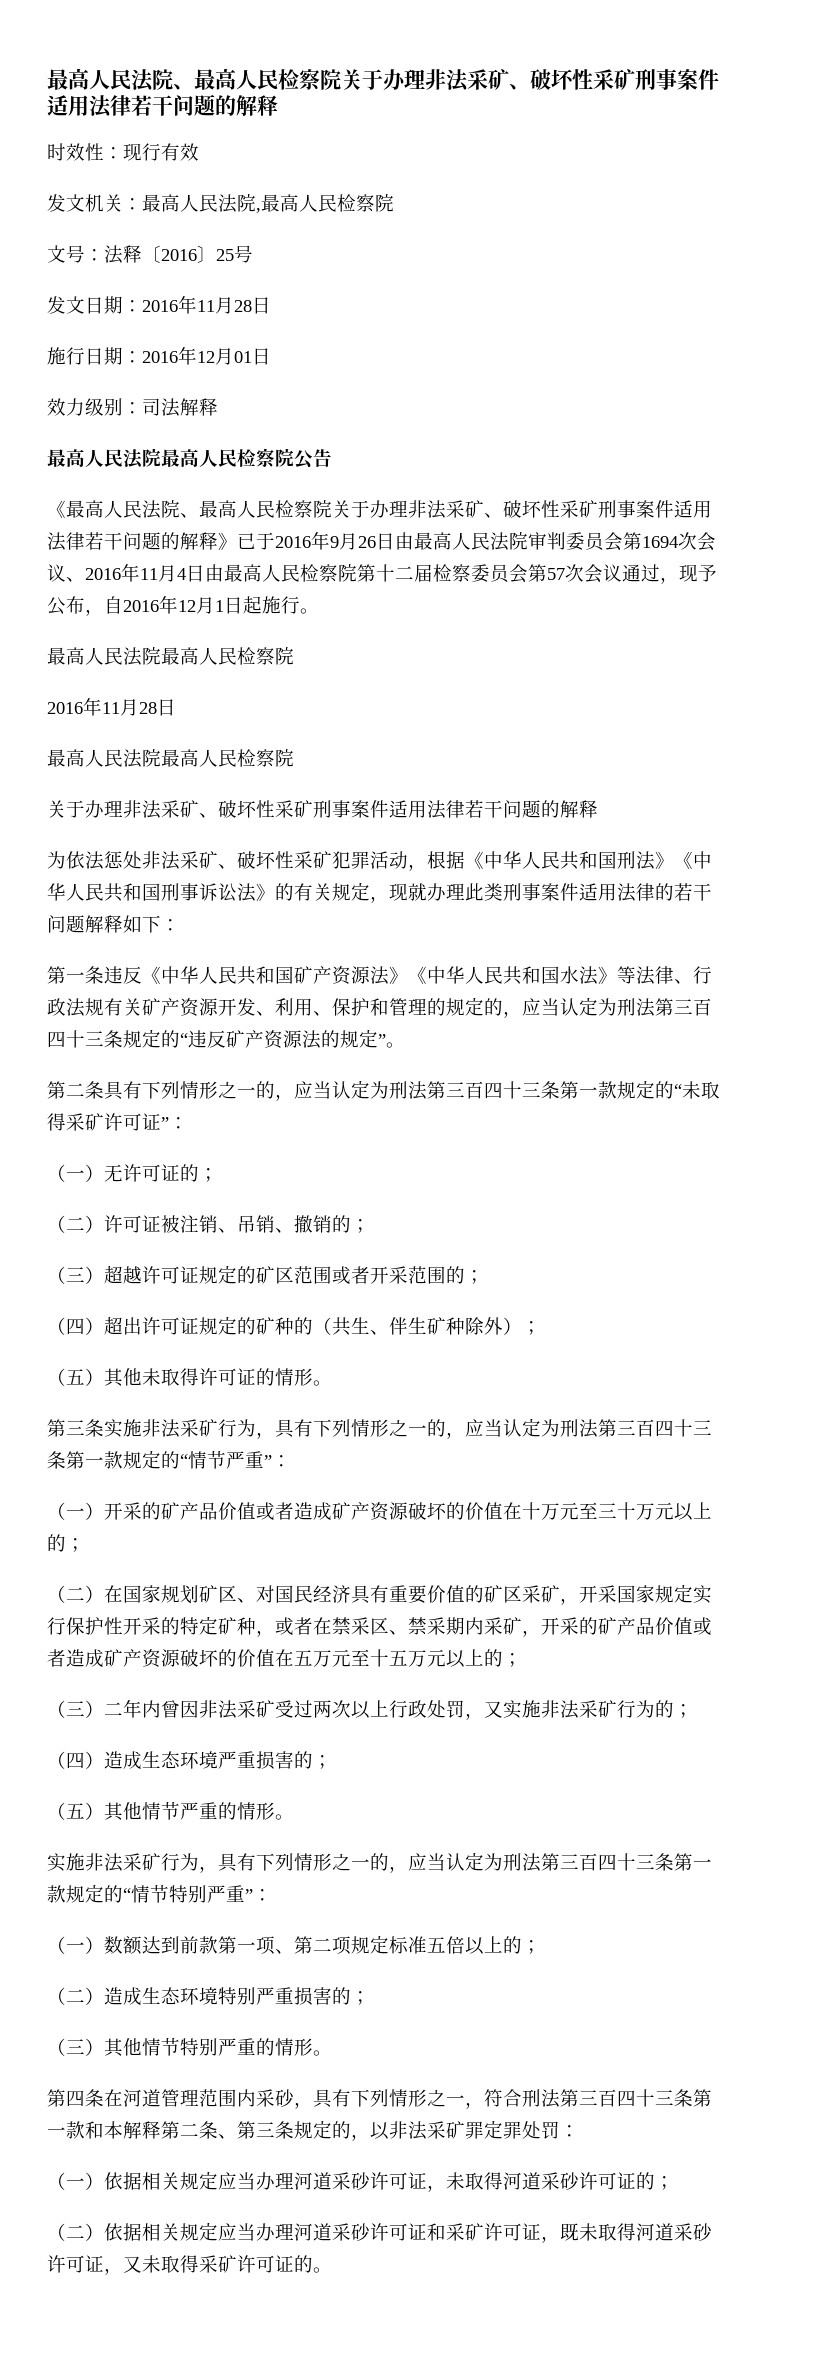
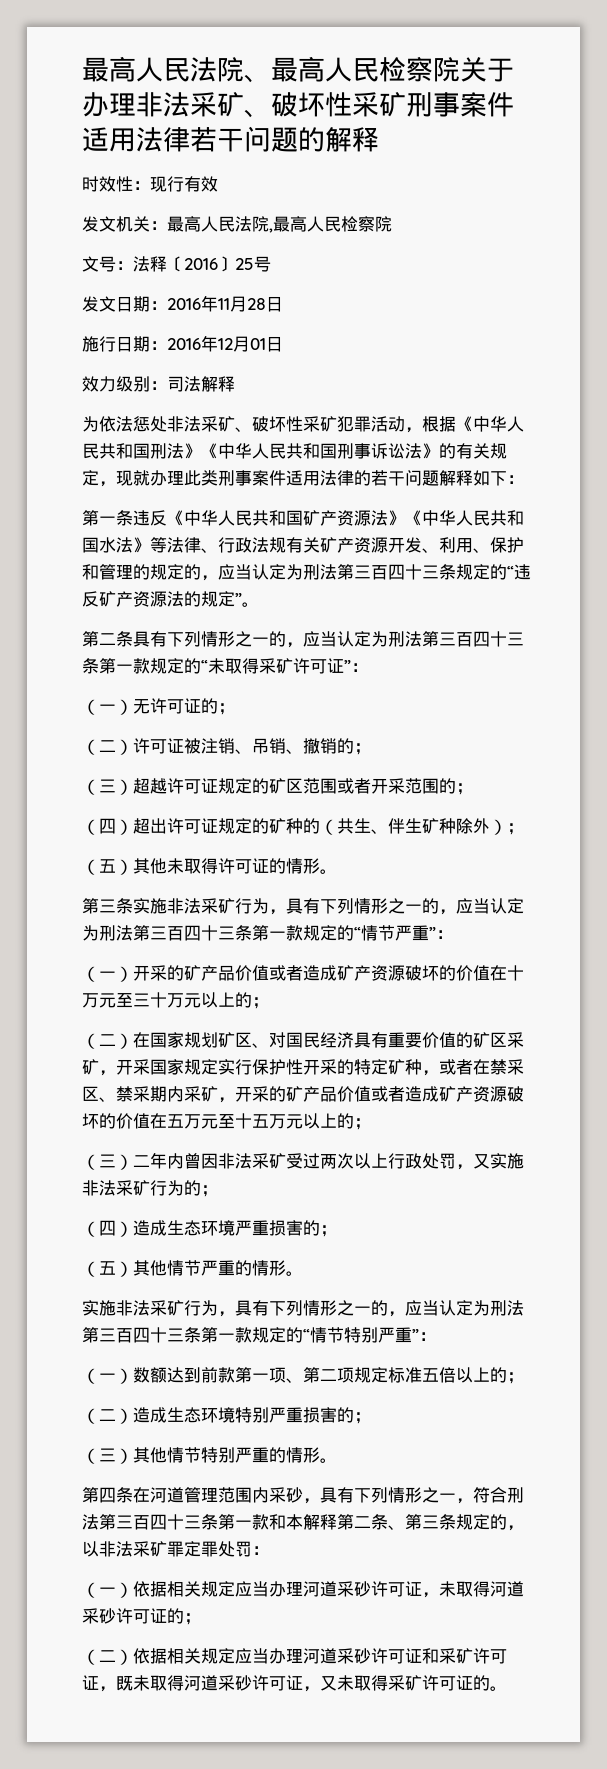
[47,448,332,469] [47,500,712,519] [47,531,716,551] [47,563,717,584] [47,595,319,616] [47,647,294,666] [47,697,176,716] [47,749,294,768] [47,800,598,819] // 最高人民法院最高人民检察院公告 // 《最高人民法院、最高人民检察院关于办理非法采矿、破坏性采矿刑事案件适用法律若干问题的解释》已于2016年9月26日由最高人民法院审判委员会第1694次会议、2016年11月4日由最高人民检察院第十二届检察委员会第57次会议通过，现予公布，自2016年12月1日起施行。 // 最高人民法院最高人民检察院 // 2016年11月28日 // 最高人民法院最高人民检察院 // 关于办理非法采矿、破坏性采矿刑事案件适用法律若干问题的解释 -> (235, 384) none

